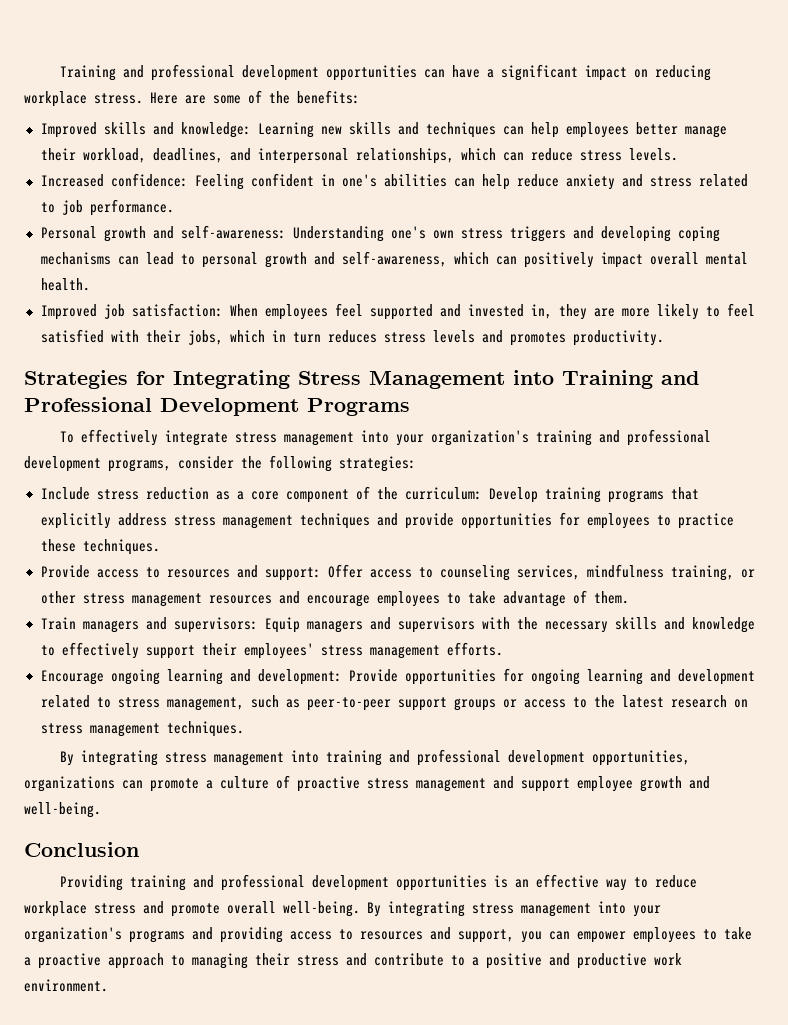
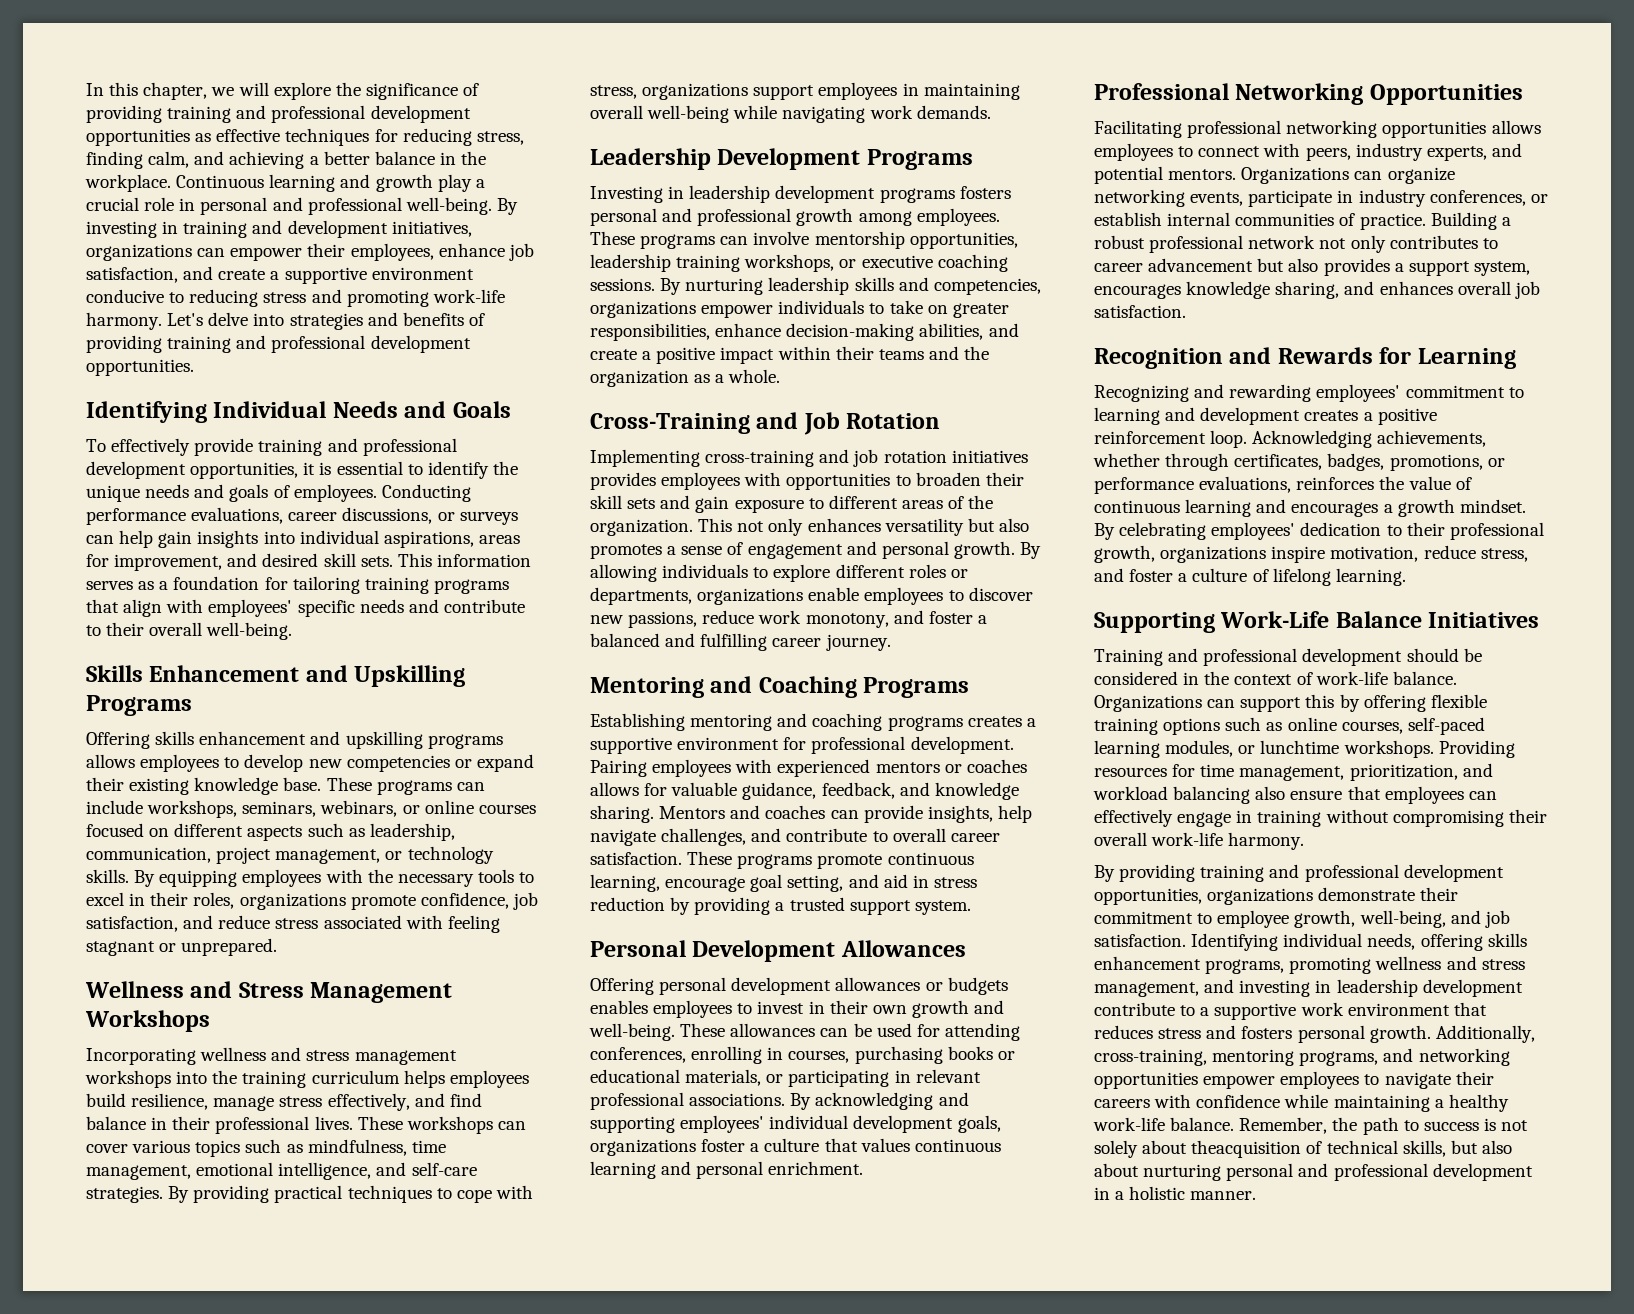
[60,64,712,81] [24,90,360,107] [40,122,727,138] [40,148,678,164] [40,173,748,190] [40,199,174,216] [40,225,720,242] [40,251,748,268] [40,278,90,291] [40,303,755,320] [40,329,664,346] [24,370,699,389] [24,397,410,416] [60,429,712,446] [24,455,416,472] [40,486,699,503] [40,512,734,529] [40,539,160,555] [40,564,755,581] [40,590,629,607] [40,617,755,633] [40,642,503,659] [40,668,755,685] [40,695,748,711] [40,721,244,737] [60,750,320,766] Training and professional development opportunities can have a significant impact on reducing workplace stress. Here are some of the benefits: // Improved skills and knowledge: Learning new skills and techniques can help employees better manage their workload, deadlines, and interpersonal relationships, which can reduce stress levels. // Increased confidence: Feeling confident in one's abilities can help reduce anxiety and stress related to job performance. // Personal growth and self-awareness: Understanding one's own stress triggers and developing coping mechanisms can lead to personal growth and self-awareness, which can positively impact overall mental health. // Improved job satisfaction: When employees feel supported and invested in, they are more likely to feel satisfied with their jobs, which in turn reduces stress levels and promotes productivity. // Strategies for Integrating Stress Management into Training and Professional Development Programs // To effectively integrate stress management into your organization's training and professional development programs, consider the following strategies: // Include stress reduction as a core component of the curriculum: Develop training programs that explicitly address stress management techniques and provide opportunities for employees to practice these techniques. // Provide access to resources and support: Offer access to counseling services, mindfulness training, or other stress management resources and encourage employees to take advantage of them. // Train managers and supervisors: Equip managers and supervisors with the necessary skills and knowledge to effectively support their employees' stress management efforts. // Encourage ongoing learning and development: Provide opportunities for ongoing learning and development related to stress management, such as peer-to-peer support groups or access to the latest research on stress management techniques. // By integrating stress management into -> [86,82,480,100] [86,105,471,123] [86,128,524,146] [86,151,487,169] [85,174,485,192] [86,197,518,215] [86,220,472,238] [86,243,534,261] [86,266,474,284] [86,289,505,307] [86,312,485,330] [86,335,471,353] [86,359,194,376] [86,401,511,423] [86,438,457,456] [86,461,518,479] [86,484,471,502] [86,507,518,525] [86,530,520,548] [86,553,531,571] [86,576,509,594] [86,599,525,617] [86,622,293,640] [86,665,466,687] [86,695,192,716] [86,731,503,749] [86,754,534,772] [86,777,485,795] [86,800,536,818] [86,823,455,841] [86,846,494,864] [86,869,535,887] [86,892,538,910] [86,915,500,933] [86,938,278,956] [85,981,453,1003] [85,1010,210,1032] [86,1047,457,1065] [85,1070,529,1088] [86,1093,482,1111] [86,1116,526,1134] [86,1139,446,1157] [86,1162,477,1180] [86,1185,533,1203] [590,82,1020,100] [590,105,991,123] [590,148,973,170] [590,185,1011,203] [590,208,1000,226] [590,231,1018,249] [590,254,1008,272] [590,277,1041,295] [590,300,1009,318] [590,323,1019,341] [590,346,990,364] [590,369,781,387] [590,412,941,435] [590,449,1028,467] [590,472,1024,490] [590,495,994,513] [590,518,1029,536] [590,541,1042,559] [590,564,968,582] [590,587,1033,605] [590,610,987,628] [590,633,891,651] [590,676,970,698] [590,713,1036,731] [590,736,1014,754] [590,759,1027,777] [590,782,1019,800] [590,805,1032,823] [590,828,1000,846] [590,851,974,869] [590,874,977,892] [590,897,971,915] [590,940,966,962] [590,977,1008,995] [590,1000,1005,1018] [589,1023,1020,1041] [590,1046,1015,1064] [590,1069,981,1087] [590,1092,969,1110] [590,1115,1001,1133] [590,1138,1001,1156] [590,1161,864,1179] [1094,83,1523,105] [1094,120,1541,138] [1094,143,1522,161] [1094,166,1455,184] [1094,189,1548,207] [1094,212,1511,230] [1094,235,1498,253] [1094,258,1530,276] [1094,281,1540,299] [1094,305,1186,318] [1094,347,1516,369] [1094,384,1524,402] [1094,407,1437,425] [1094,430,1487,448] [1093,453,1505,471] [1094,476,1472,494] [1094,499,1526,517] [1094,522,1544,540] [1094,545,1528,563] [1094,568,1406,586] [1094,611,1540,633] [1094,648,1482,666] [1094,671,1457,685] [1094,694,1487,712] [1094,717,1485,735] [1094,740,1515,758] [1094,763,1493,781] [1093,786,1497,804] [1094,809,1547,827] [1094,832,1305,850] [1094,864,1196,882] In this chapter, we will explore the significance of providing training and professional development opportunities as effective techniques for reducing stress, finding calm, and achieving a better balance in the workplace. Continuous learning and growth play a crucial role in personal and professional well-being. By investing in training and development initiatives, organizations can empower their employees, enhance job satisfaction, and create a supportive environment conducive to reducing stress and promoting work-life harmony. Let's delve into strategies and benefits of providing training and professional development opportunities. // Identifying Individual Needs and Goals // To effectively provide training and professional development opportunities, it is essential to identify the unique needs and goals of employees. Conducting performance evaluations, career discussions, or surveys can help gain insights into individual aspirations, areas for improvement, and desired skill sets. This information serves as a foundation for tailoring training programs that align with employees' specific needs and contribute to their overall well-being. // Skills Enhancement and Upskilling Programs // Offering skills enhancement and upskilling programs allows employees to develop new competencies or expand their existing knowledge base. These programs can include workshops, seminars, webinars, or online courses focused on different aspects such as leadership, communication, project management, or technology skills. By equipping employees with the necessary tools to excel in their roles, organizations promote confidence, job satisfaction, and reduce stress associated with feeling stagnant or unprepared. // Wellness and Stress Management Workshops // Incorporating wellness and stress management workshops into the training curriculum helps employees build resilience, manage stress effectively, and find balance in their professional lives. These workshops can cover various topics such as mindfulness, time management, emotional intelligence, and self-care strategies. By providing practical techniques to cope with stress, organizations support employees in maintaining overall well-being while navigating work demands. // Leadership Development Programs // Investing in leadership development programs fosters personal and professional growth among employees. These programs can involve mentorship opportunities, leadership training workshops, or executive coaching sessions. By nurturing leadership skills and competencies, organizations empower individuals to take on greater responsibilities, enhance decision-making abilities, and create a positive impact within their teams and the organization as a whole. // Cross-Training and Job Rotation // Implementing cross-training and job rotation initiatives provides employees with opportunities to broaden their skill sets and gain exposure to different areas of the organization. This not only enhances versatility but also promotes a sense of engagement and personal growth. By allowing individuals to explore different roles or departments, organizations enable employees to discover new passions, reduce work monotony, and foster a balanced and fulfilling career journey. // Mentoring and Coaching Programs // Establishing mentoring and coaching programs creates a supportive environment for professional development. Pairing employees with experienced mentors or coaches allows for valuable guidance, feedback, and knowledge sharing. Mentors and coaches can provide insights, help navigate challenges, and contribute to overall career satisfaction. These programs promote continuous learning, encourage goal setting, and aid in stress reduction by providing a trusted support system. // Personal Development Allowances // Offering personal development allowances or budgets enables employees to invest in their own growth and well-being. These allowances can be used for attending conferences, enrolling in courses, purchasing books or educational materials, or participating in relevant professional associations. By acknowledging and supporting employees' individual development goals, organizations foster a culture that values continuous learning and personal enrichment. // Professional Networking Opportunities // Facilitating professional networking opportunities allows employees to connect with peers, industry experts, and potential mentors. Organizations can organize networking events, participate in industry conferences, or establish internal communities of practice. Building a robust professional network not only contributes to career advancement but also provides a support system, encourages knowledge sharing, and enhances overall job satisfaction. // Recognition and Rewards for Learning // Recognizing and rewarding employees' commitment to learning and development creates a positive reinforcement loop. Acknowledging achievements, whether through certificates, badges, promotions, or performance evaluations, reinforces the value of continuous learning and encourages a growth mindset. By celebrating employees' dedication to their professional growth, organizations inspire motivation, reduce stress, and foster a culture of lifelong learning. // Supporting Work-Life Balance Initiatives // Training and professional development should be considered in the context of work-life balance. Organizations can support this by offering flexible training options such as online courses, self-paced learning modules, or lunchtime workshops. Providing resources for time management, prioritization, and workload balancing also ensure that employees can effectively engage in training without compromising their overall work-life harmony. // By providing
[122,775,710,792] [24,802,101,818] [24,842,139,857] [60,874,698,891] [24,901,661,917] [24,927,752,943] [24,953,682,969] [24,979,108,992] can promote a culture of proactive stress management and support employee growth and well-being. // Conclusion // Providing training and professional development opportunities is an effective way to reduce workplace stress and promote overall well-being. By integrating stress management into your organization's programs and providing access to resources and support, you can empower employees to take a proactive approach to managing their stress and contribute to a positive and productive work environment. -> [1318,887,1459,901] [1094,910,1510,928] [1094,933,1527,951] [1094,956,1525,974] [1094,979,1523,997] [1094,1002,1487,1020] [1094,1025,1535,1043] [1094,1048,1510,1066] [1094,1071,1494,1089] [1094,1094,1509,1112] [1093,1117,1529,1135] [1094,1140,1512,1158] [1094,1163,1533,1181] [1094,1186,1257,1200] demonstrate their commitment to employee growth, well-being, and job satisfaction. Identifying individual needs, offering skills enhancement programs, promoting wellness and stress management, and investing in leadership development contribute to a supportive work environment that reduces stress and fosters personal growth. Additionally, cross-training, mentoring programs, and networking opportunities empower employees to navigate their careers with confidence while maintaining a healthy work-life balance. Remember, the path to success is not solely about theacquisition of technical skills, but also about nurturing personal and professional development in a holistic manner.

